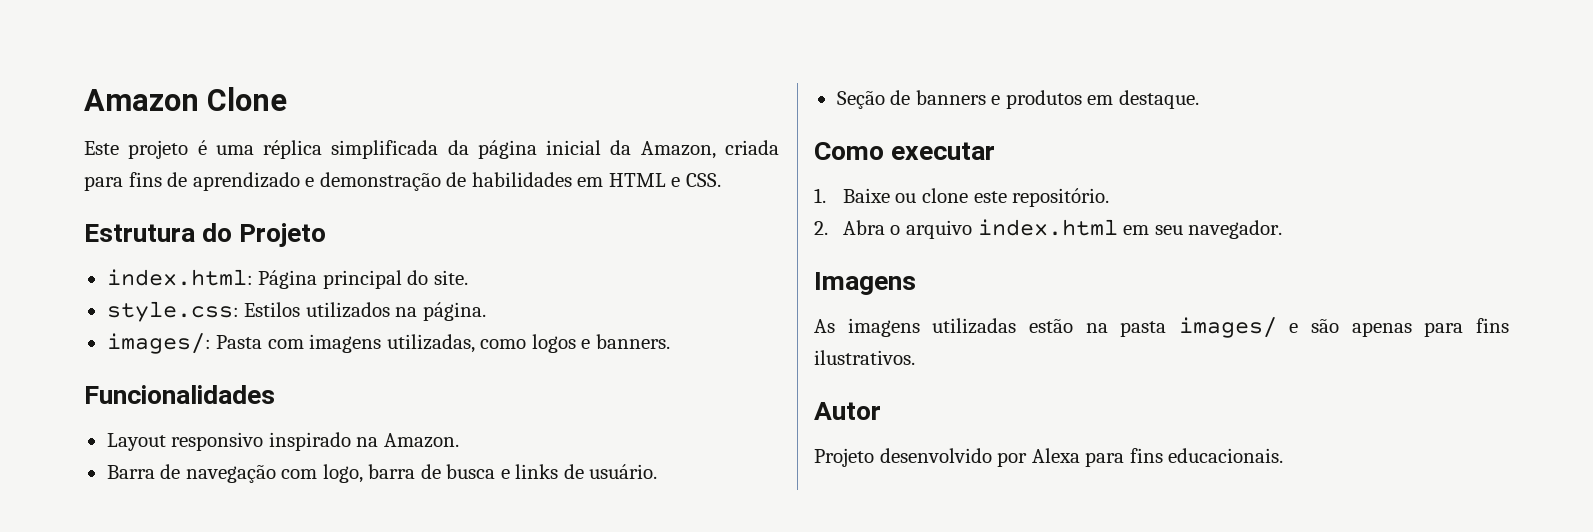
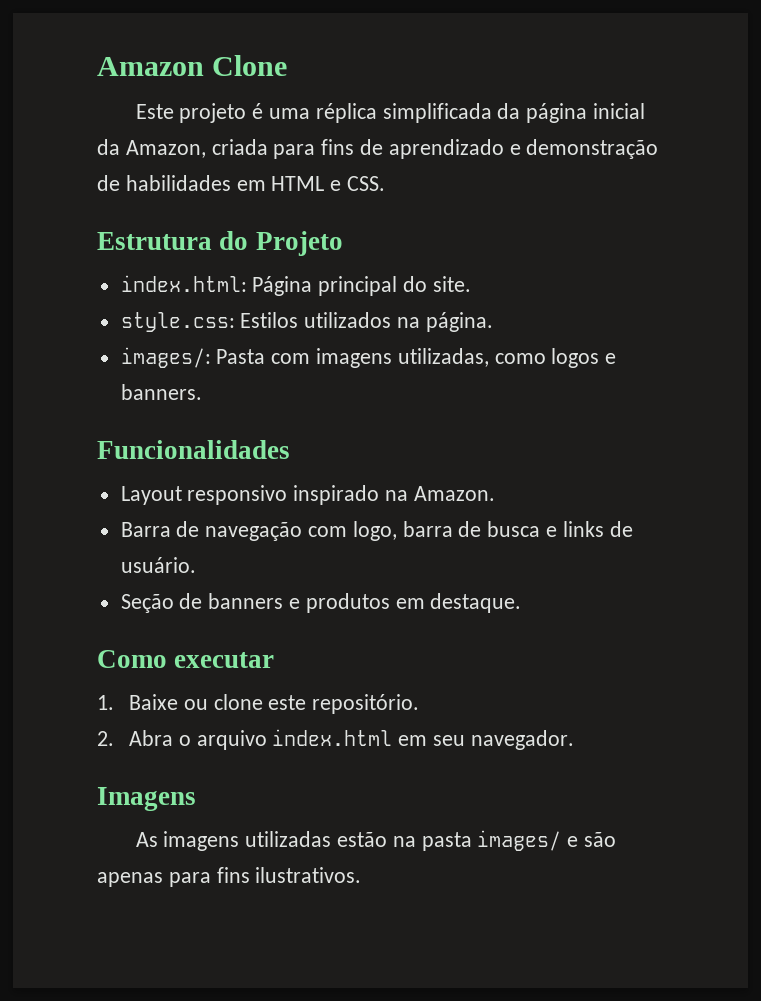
[814,402,881,420] [814,448,1284,467] // Autor // Projeto desenvolvido por Alexa para fins educacionais. -> (362, 875) none

